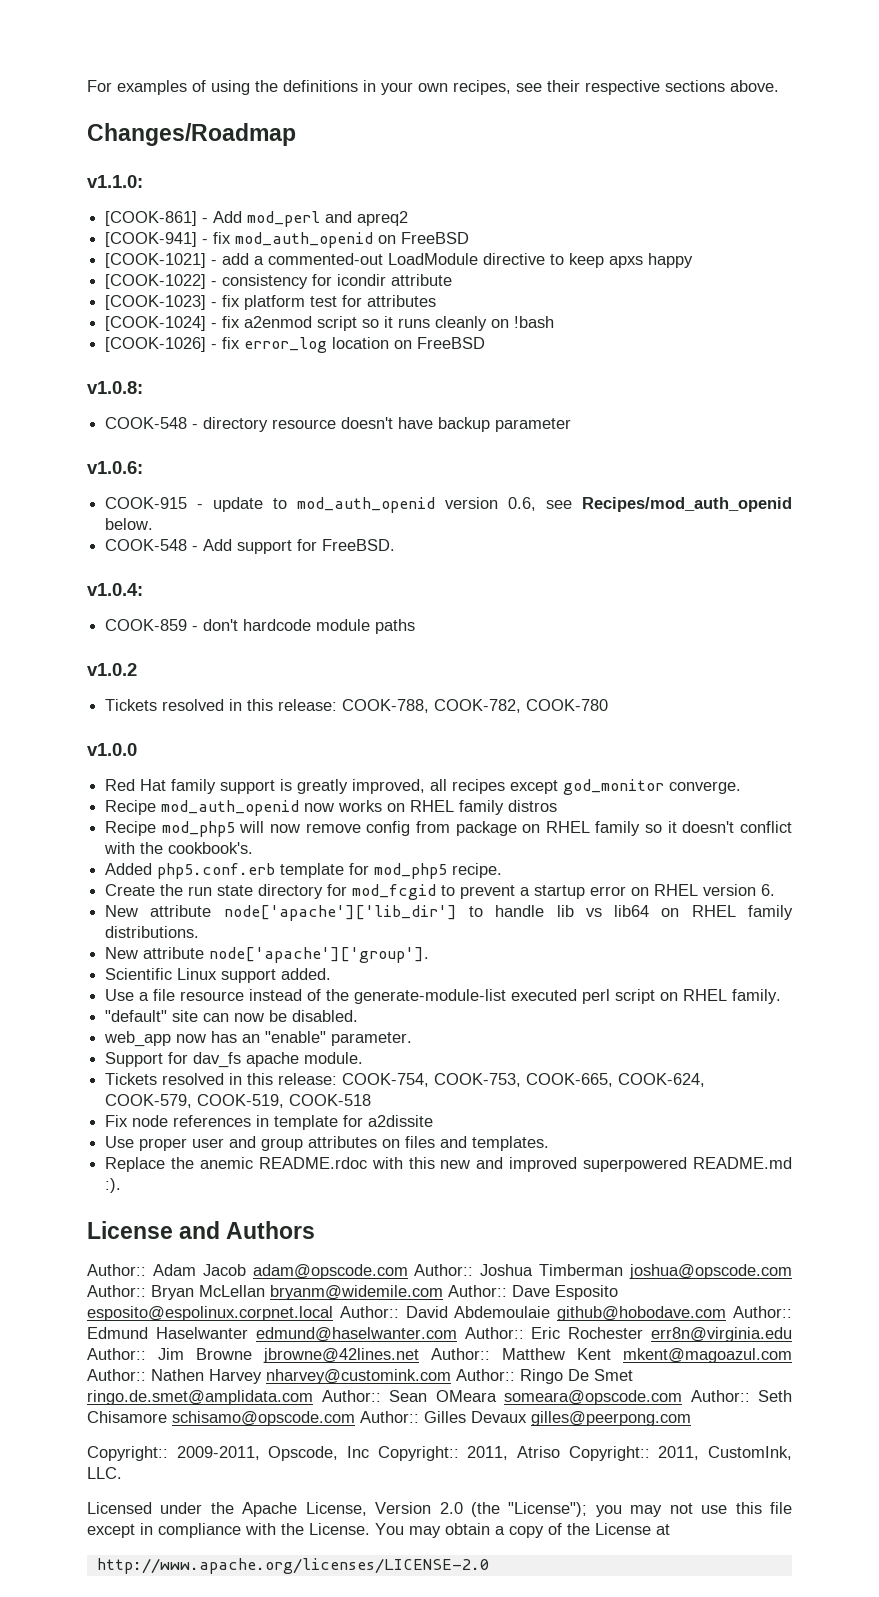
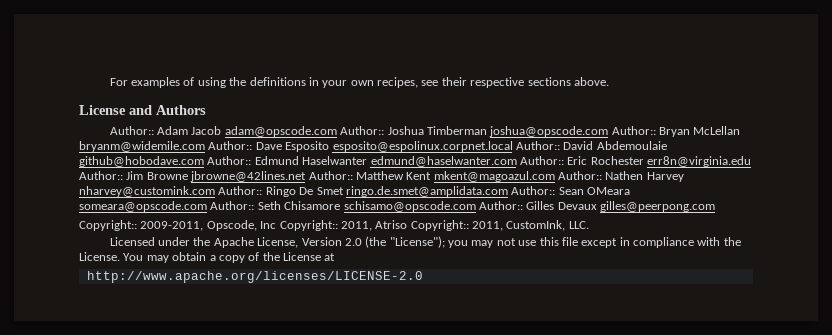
[87,123,296,146] [87,175,143,188] [105,211,409,227] [105,232,470,248] [105,253,694,268] [105,274,453,289] [105,295,437,310] [105,316,555,331] [105,337,486,353] [87,381,143,394] [105,417,572,432] [87,461,143,474] [105,497,792,513] [105,518,154,530] [105,539,396,554] [87,583,143,596] [105,619,416,634] [87,663,137,676] [105,699,609,713] [87,743,137,756] [105,779,742,795] [105,800,558,816] [105,821,793,837] [104,842,254,854] [105,863,503,879] [105,884,776,900] [105,905,793,921] [105,926,200,938] [105,947,430,963] [105,968,332,983] [105,989,782,1004] [105,1010,359,1022] [104,1031,413,1047] [105,1052,364,1068] [105,1073,706,1087] [105,1094,372,1108] [105,1115,434,1130] [105,1136,550,1151] [105,1157,792,1172] [105,1178,122,1193] // Changes/Roadmap // v1.1.0: // [COOK-861] - Add mod_perl and apreq2 // [COOK-941] - fix mod_auth_openid on FreeBSD // [COOK-1021] - add a commented-out LoadModule directive to keep apxs happy // [COOK-1022] - consistency for icondir attribute // [COOK-1023] - fix platform test for attributes // [COOK-1024] - fix a2enmod script so it runs cleanly on !bash // [COOK-1026] - fix error_log location on FreeBSD // v1.0.8: // COOK-548 - directory resource doesn't have backup parameter // v1.0.6: // COOK-915 - update to mod_auth_openid version 0.6, see Recipes/mod_auth_openid below. // COOK-548 - Add support for FreeBSD. // v1.0.4: // COOK-859 - don't hardcode module paths // v1.0.2 // Tickets resolved in this release: COOK-788, COOK-782, COOK-780 // v1.0.0 // Red Hat family support is greatly improved, all recipes except god_monitor converge. // Recipe mod_auth_openid now works on RHEL family distros // Recipe mod_php5 will now remove config from package on RHEL family so it doesn't conflict with the cookbook's. // Added php5.conf.erb template for mod_php5 recipe. // Create the run state directory for mod_fcgid to prevent a startup error on RHEL version 6. // New attribute node['apache']['lib_dir'] to handle lib vs lib64 on RHEL family distributions. // New attribute node['apache']['group']. // Scientific Linux support added. // Use a file resource instead of the generate-module-list executed perl script on RHEL family. // "default" site can now be disabled. // web_app now has an "enable" parameter. // Support for dav_fs apache module. // Tickets resolved in this release: COOK-754, COOK-753, COOK-665, COOK-624, COOK-579, COOK-519, COOK-518 // Fix node references in template for a2dissite // Use proper user and group attributes on files and templates. // Replace the anemic README.rdoc with this new and improved superpowered README.md :). -> (609, 81) none

